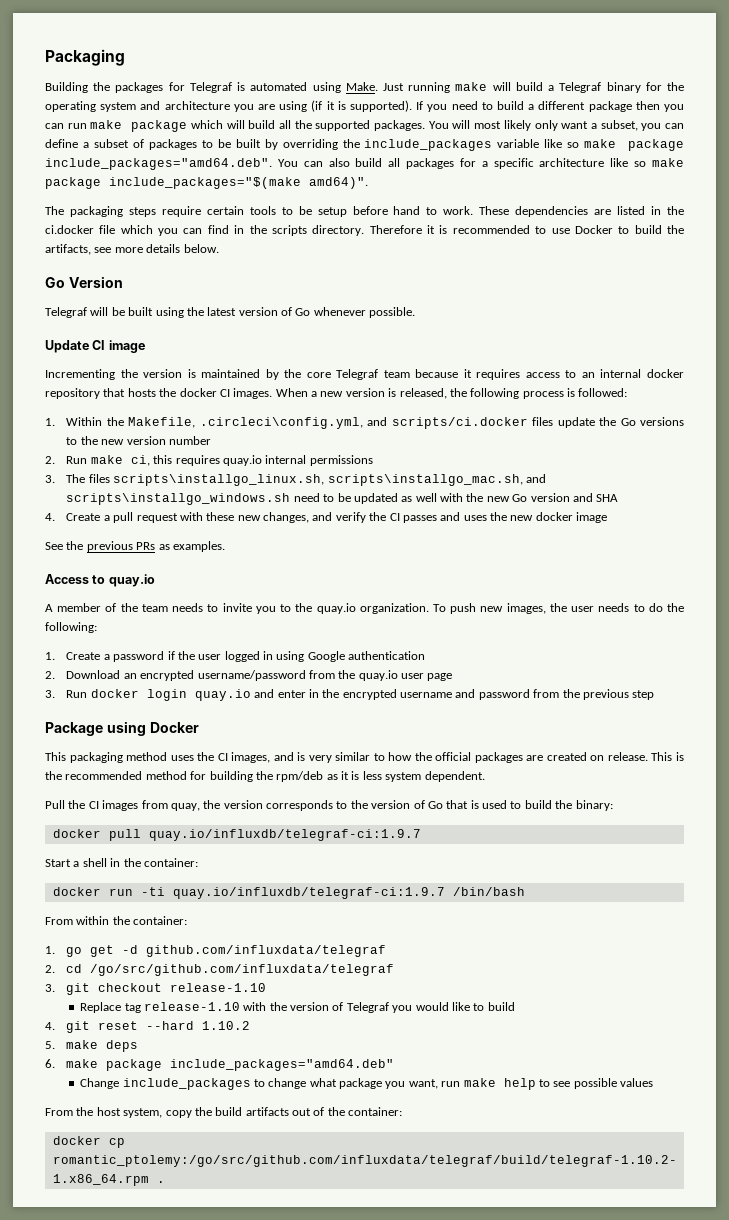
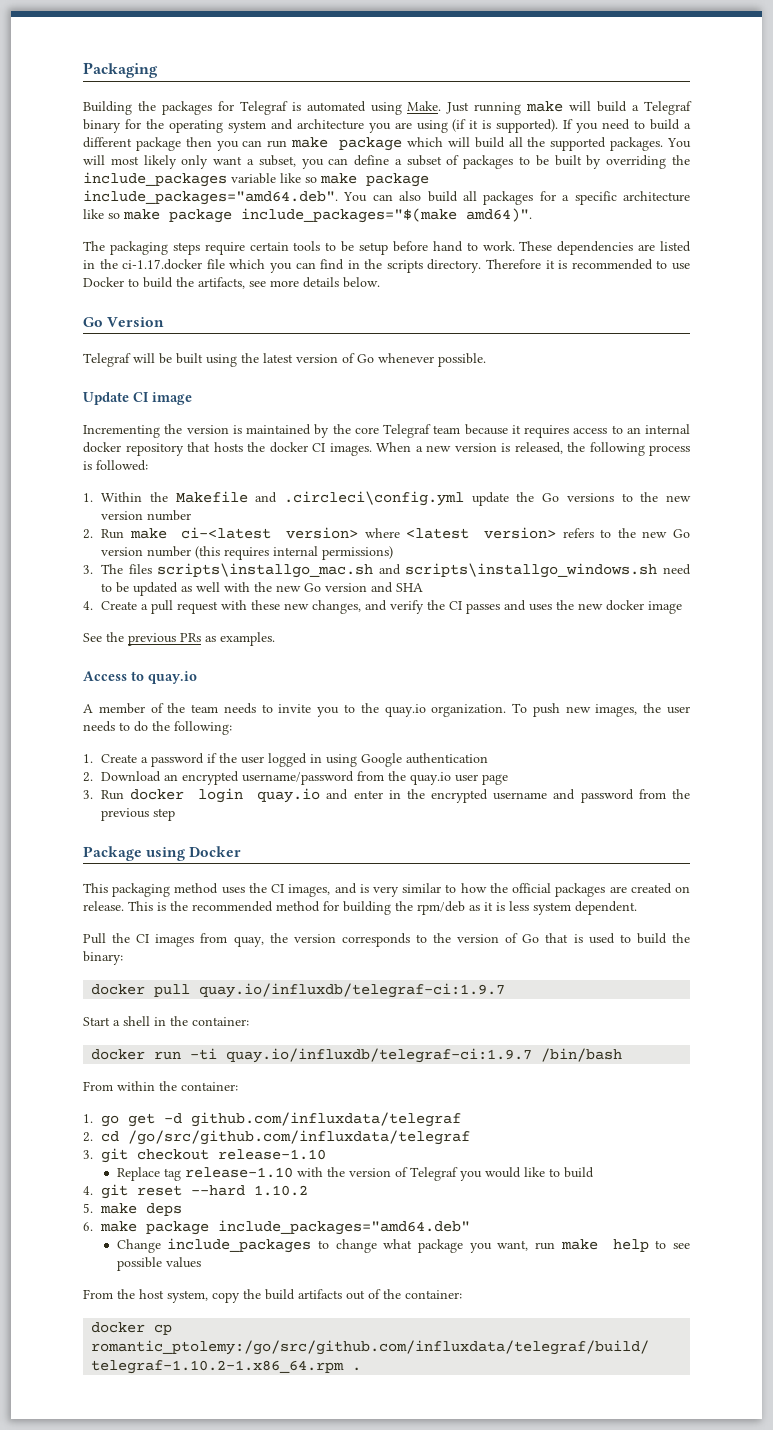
[45,225,94,234] ci.docker -> [122,259,203,270] ci-1.17.docker
[128,417,554,429] Makefile, .circleci\config.yml, and scripts/ci.docker files -> [175,491,464,506] Makefile and .circleci\config.yml
[130,455,373,466] ci, this requires quay.io internal permissions -> [181,527,690,539] [101,546,394,560] ci-<latest version> where <latest version> refers to the new Go version number (this requires internal permissions)
[113,474,523,486] scripts\installgo_linux.sh, scripts\installgo_mac.sh, -> [157,563,374,578] scripts\installgo_mac.sh

